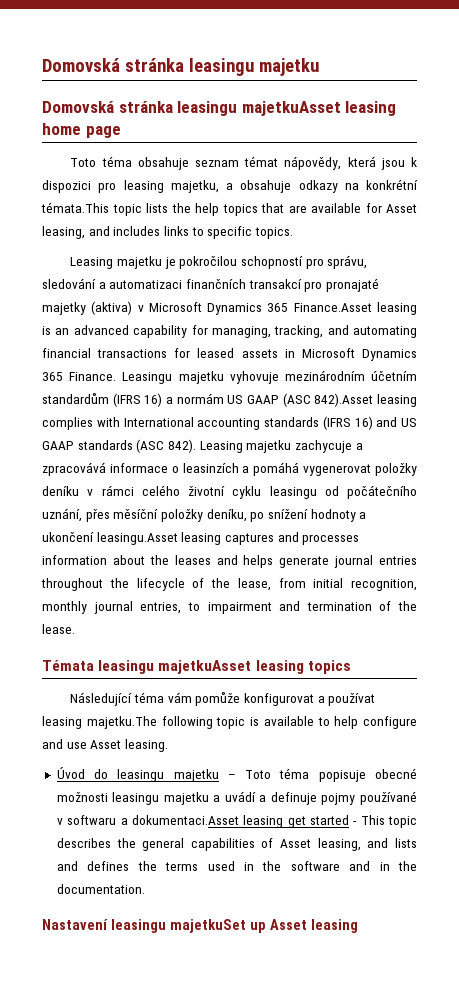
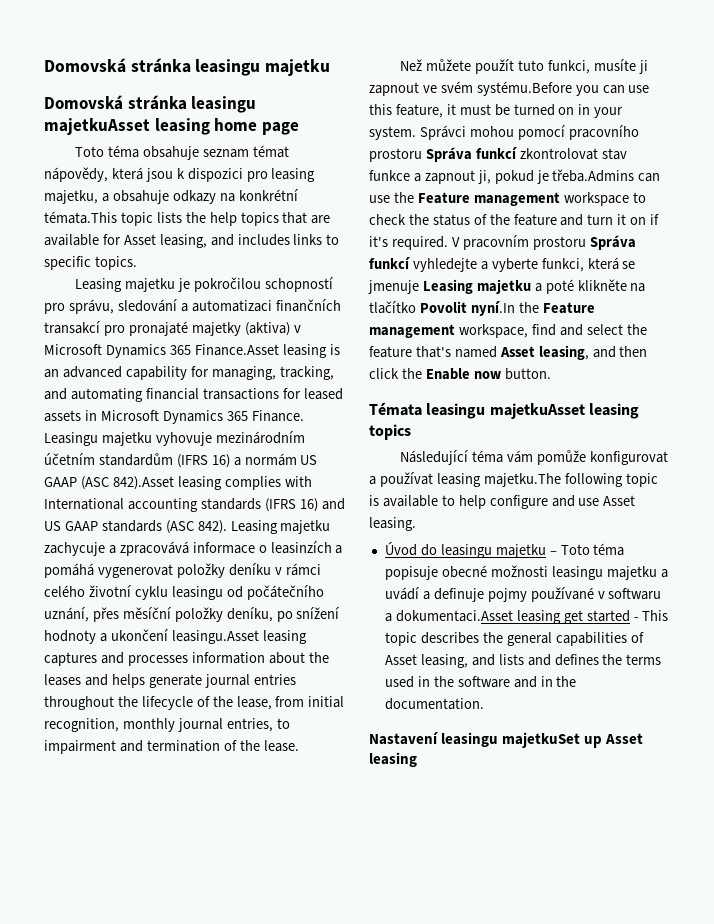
(75, 629) none -> [400,59,648,74] [369,81,650,96] [369,104,624,118] [369,125,639,140] [369,147,627,162] [369,169,661,184] [369,192,646,206] [369,214,660,226] [369,235,636,250] [369,257,636,272] [368,279,646,294] [369,301,595,316] [369,324,647,338] [369,345,648,360] [369,368,551,380] // Než můžete použít tuto funkci, musíte ji zapnout ve svém systému.Before you can use this feature, it must be turned on in your system. Správci mohou pomocí pracovního prostoru Správa funkcí zkontrolovat stav funkce a zapnout ji, pokud je třeba.Admins can use the Feature management workspace to check the status of the feature and turn it on if it's required. V pracovním prostoru Správa funkcí vyhledejte a vyberte funkci, která se jmenuje Leasing majetku a poté klikněte na tlačítko Povolit nyní.In the Feature management workspace, find and select the feature that's named Asset leasing, and then click the Enable now button.

